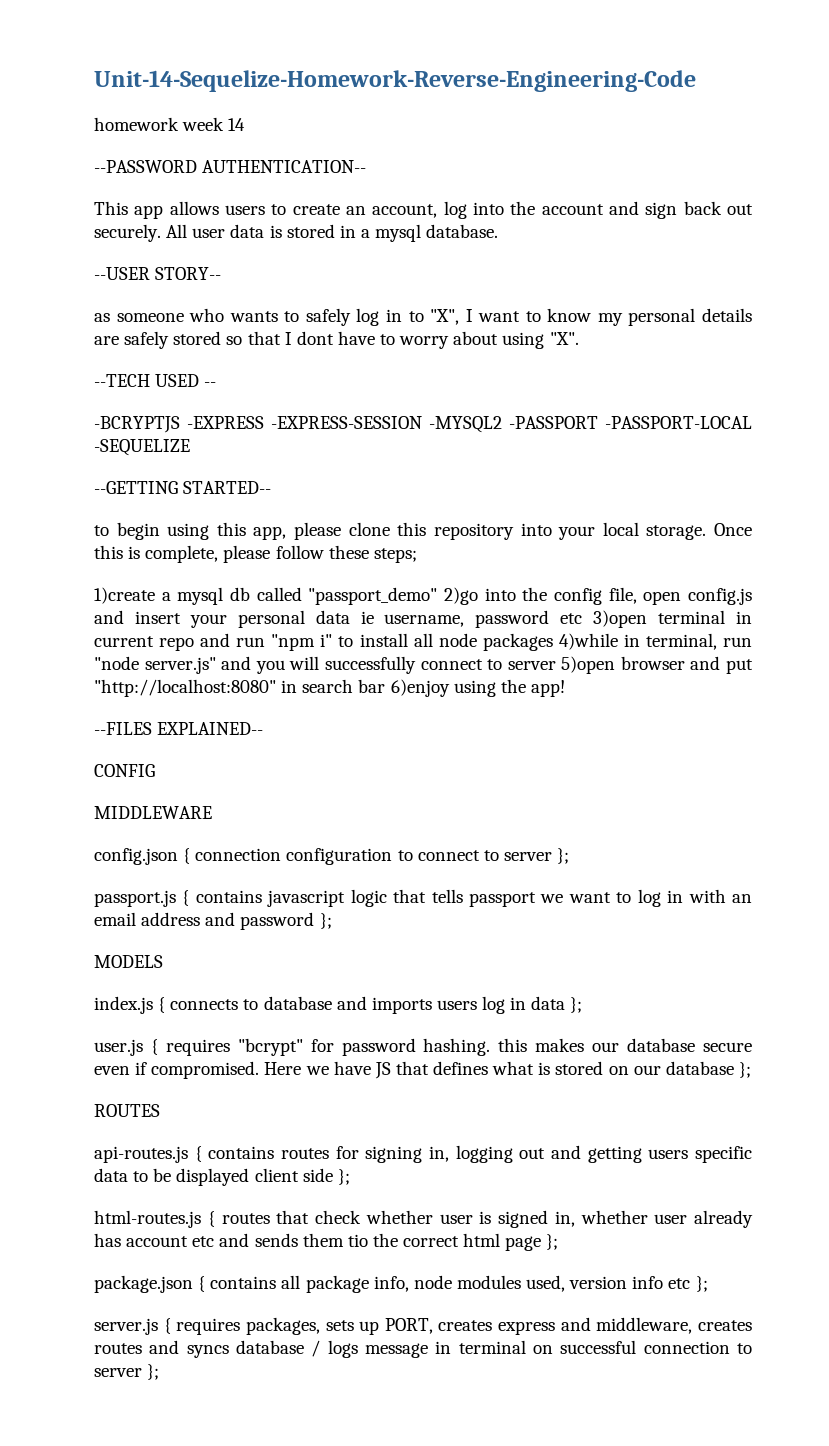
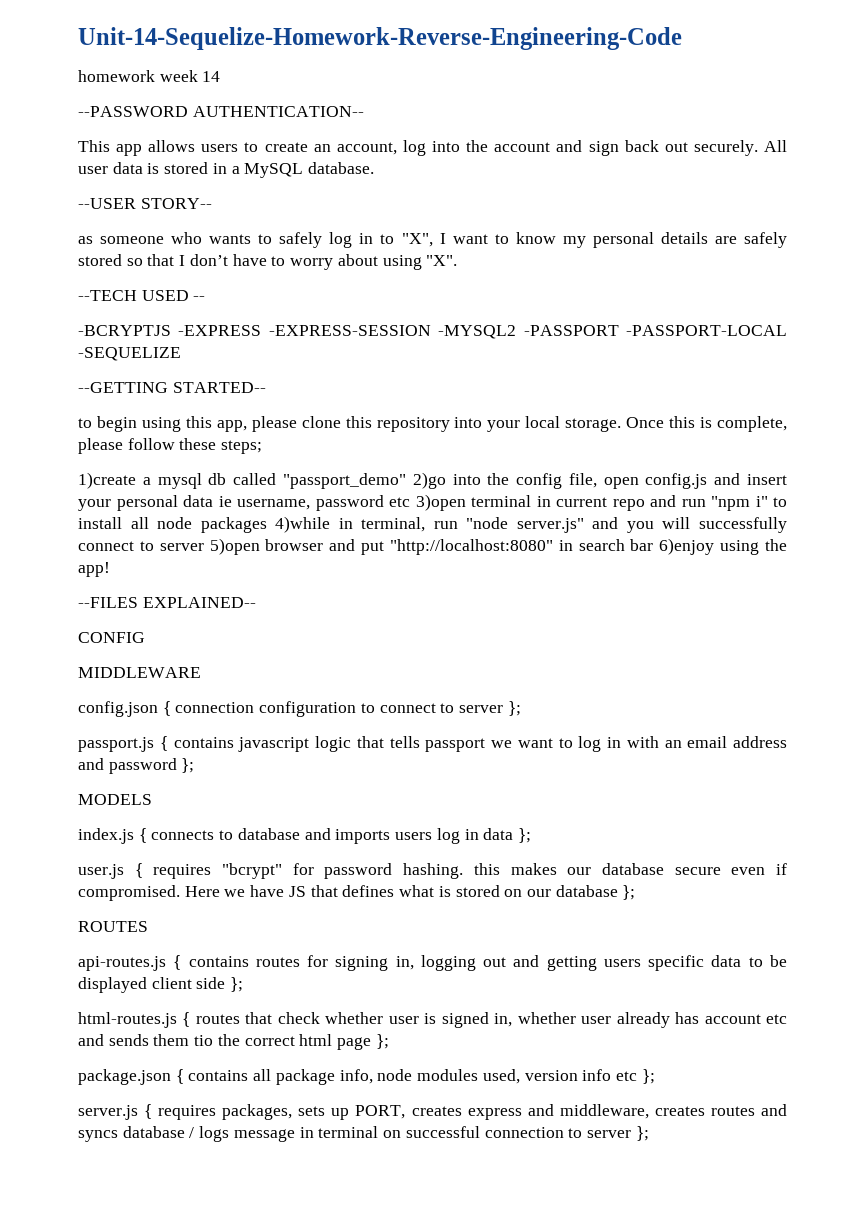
[375,224,422,242] mysql -> [244,163,304,178] MySQL
[296,331,334,345] dont -> [189,254,228,266] don’t

